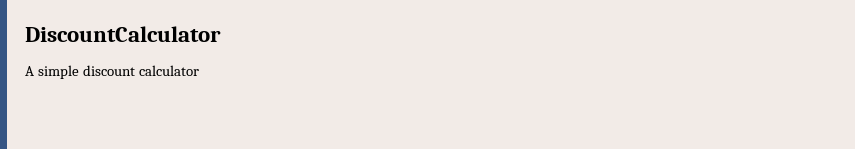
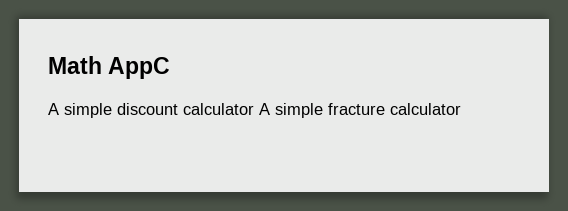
[25,26,221,42] DiscountCalculator -> [48,56,171,79] Math AppC
(199, 70) none -> [259,103,461,118] A simple fracture calculator

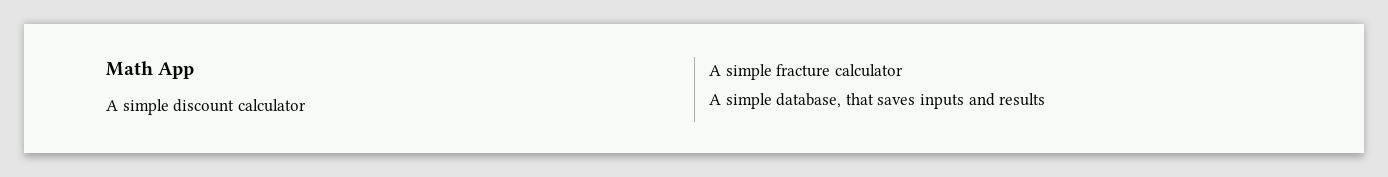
[108,57,171,79] AppC -> [158,62,195,79] App
(254, 109) none -> (306, 105) //
(461, 109) none -> [709,93,1046,109] // A simple database, that saves inputs and results

